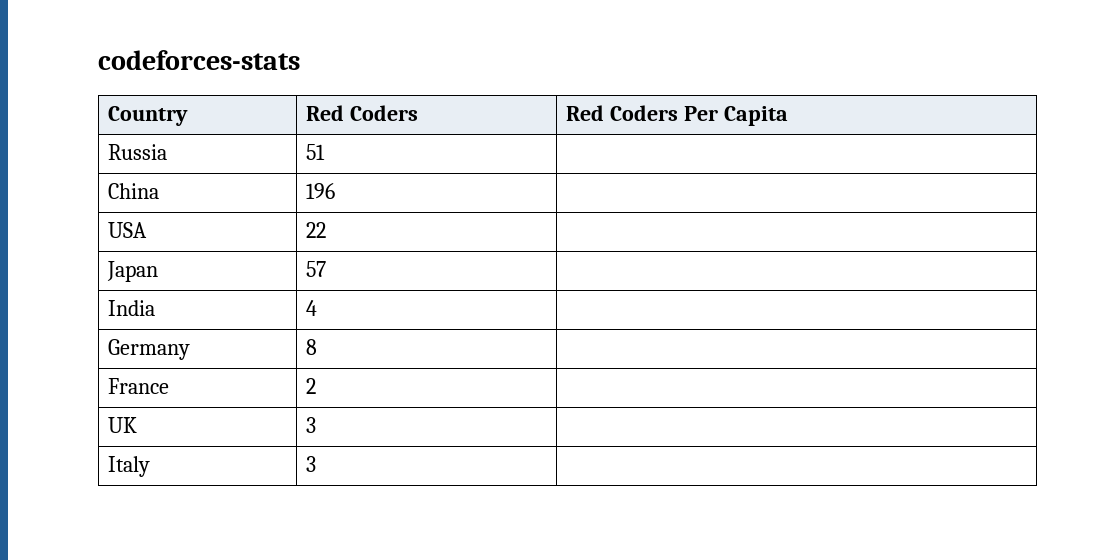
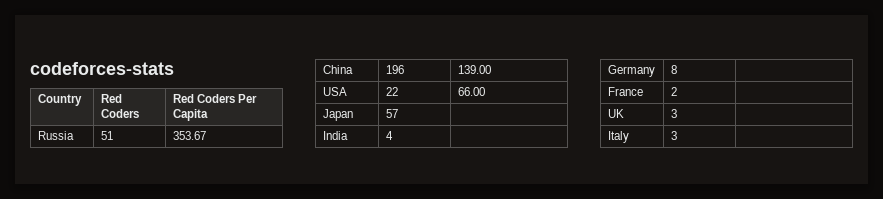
(325, 152) none -> [172,131,206,140] 353.67
(335, 191) none -> [457,65,491,74] 139.00
(326, 230) none -> [457,87,485,96] 66.00

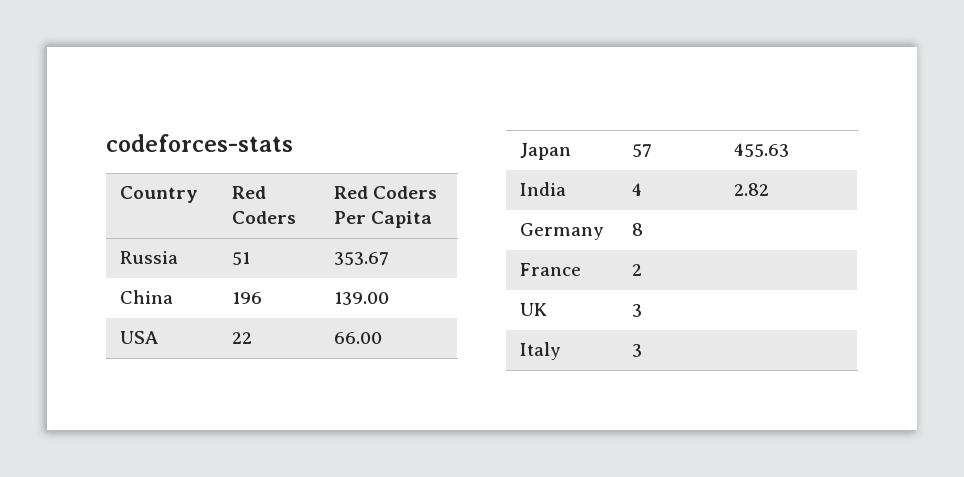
(398, 113) none -> [733,143,789,157] 455.63
(393, 135) none -> [733,183,769,196] 2.82

